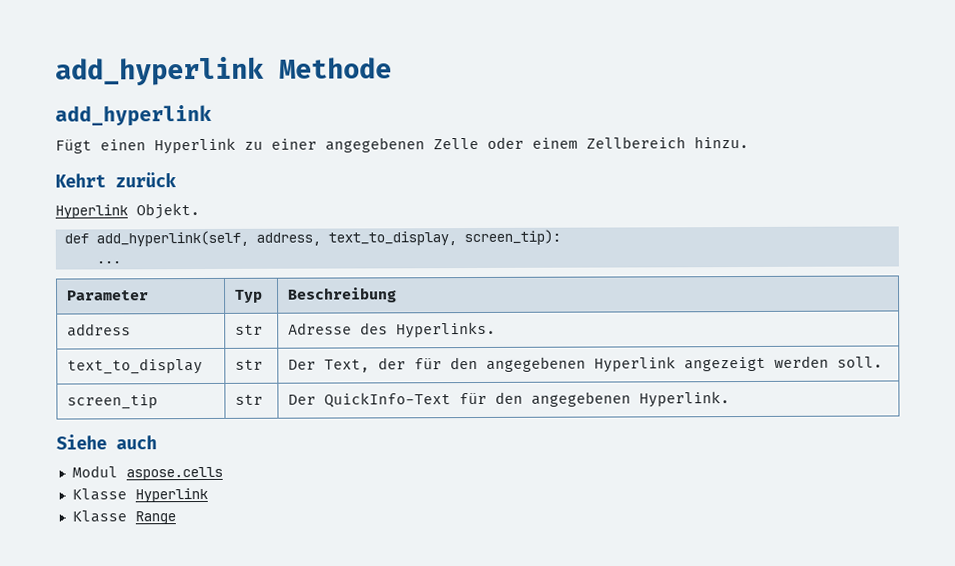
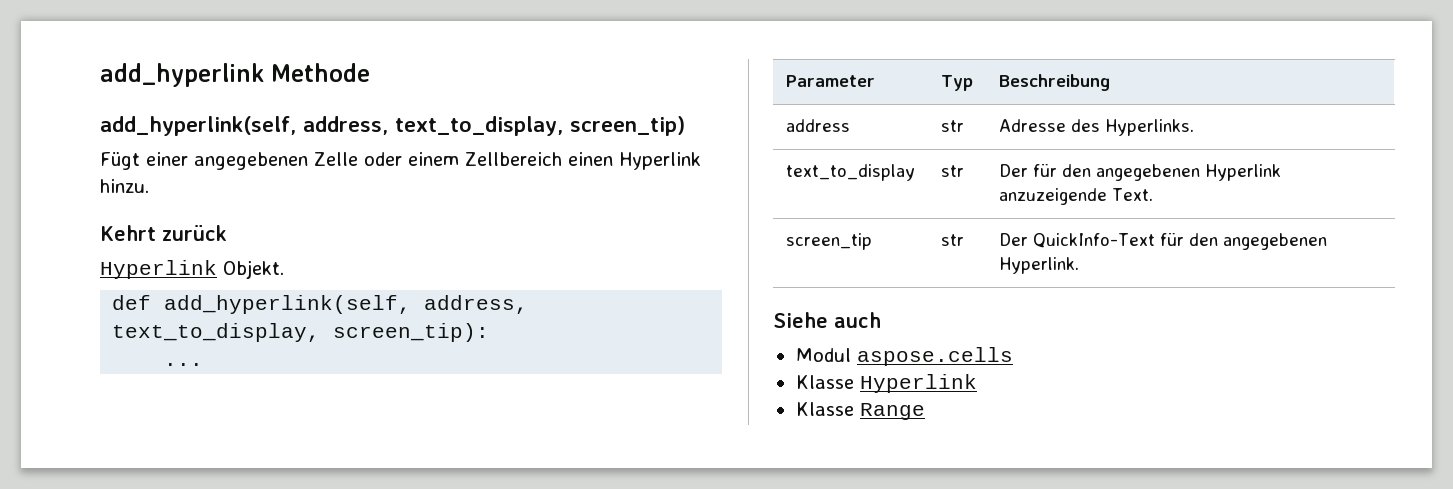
[55,104,212,127] [55,137,263,155] add_hyperlink // Fügt einen Hyperlink zu -> [100,116,685,136] [100,152,140,170] add_hyperlink(self, address, text_to_display, screen_tip) // Fügt
(686, 142) none -> [568,152,701,170] einen Hyperlink
[323,357,406,373] Text, der -> (1028, 170) none
[683,355,883,372] angezeigt werden soll. -> [998,188,1153,205] anzuzeigende Text.

